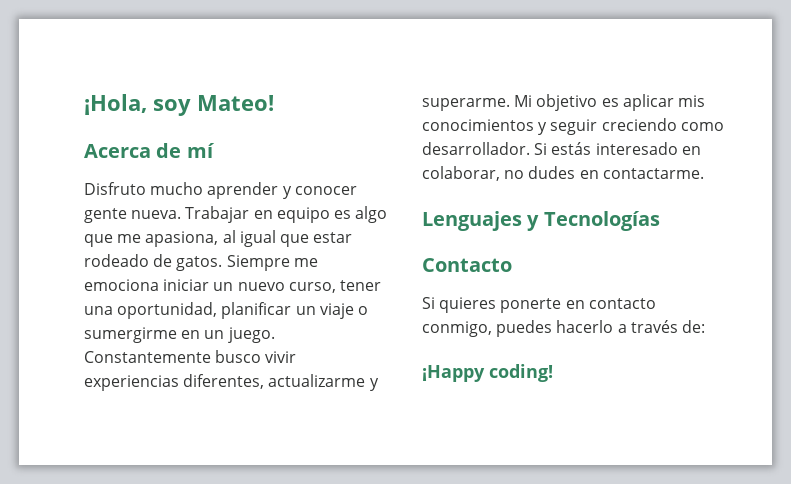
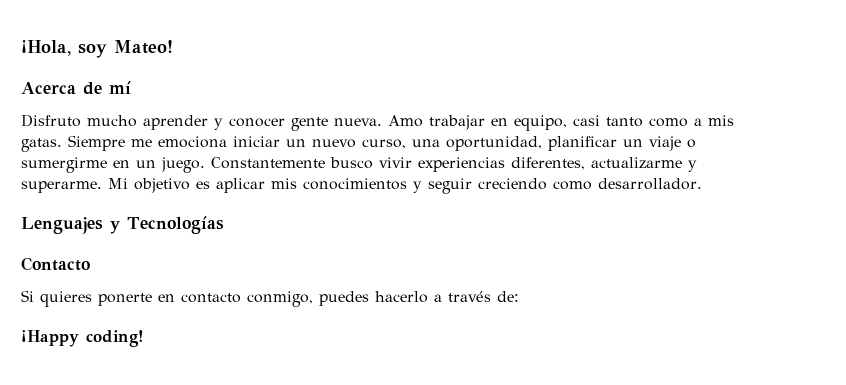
[185,206,388,223] [84,230,353,247] [84,254,223,271] Trabajar en equipo es algo que me apasiona, al igual que estar rodeado de gatos. -> [388,115,734,131] [21,138,62,152] Amo trabajar en equipo, casi tanto como a mis gatas.
[339,280,381,291] tener -> (406, 144) none
[534,142,701,155] [422,166,704,181] Si estás interesado en colaborar, no dudes en contactarme. -> (702, 184) none

